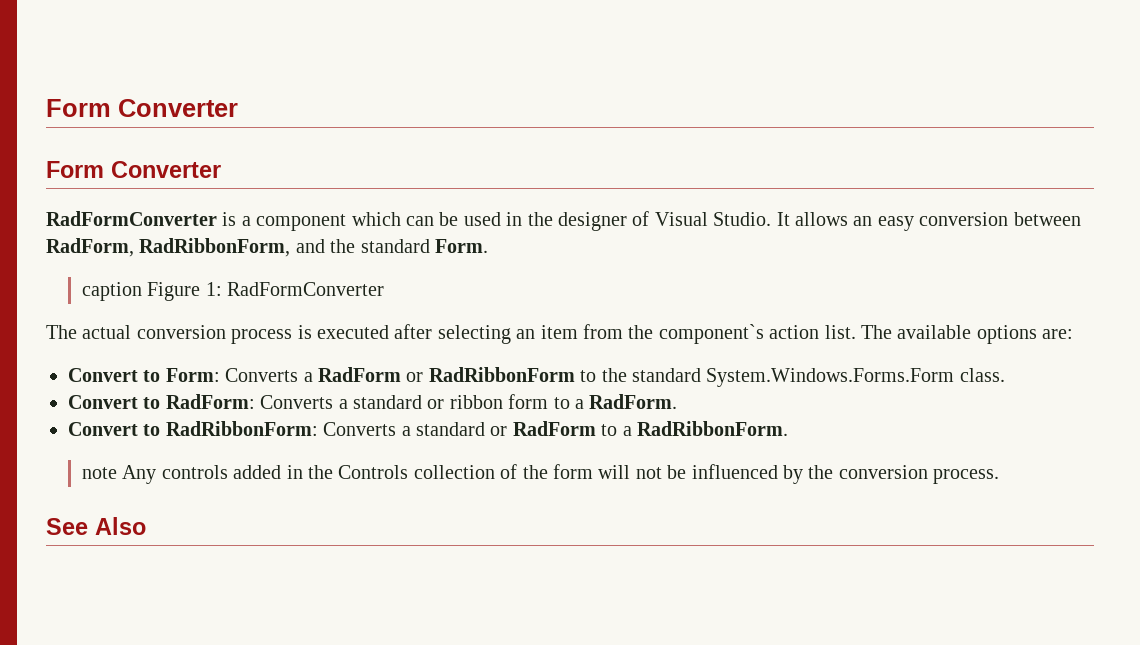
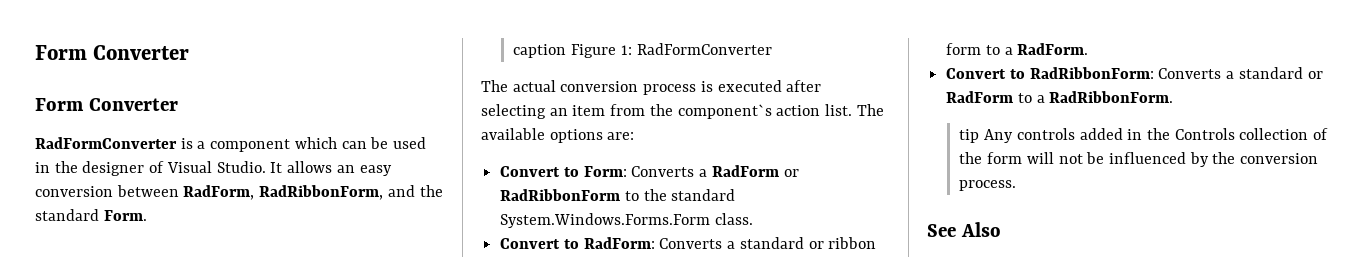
[81,467,117,479] note -> [959,129,980,143] tip

